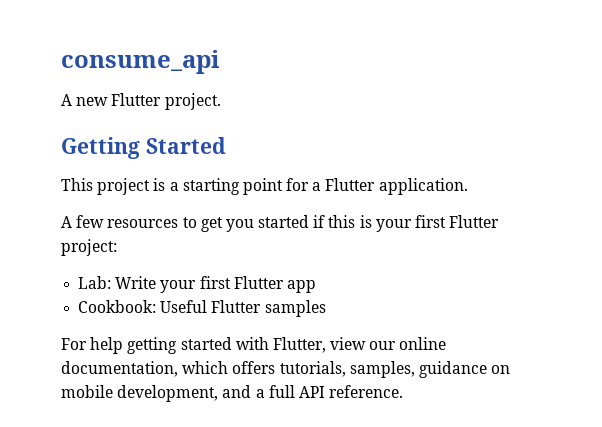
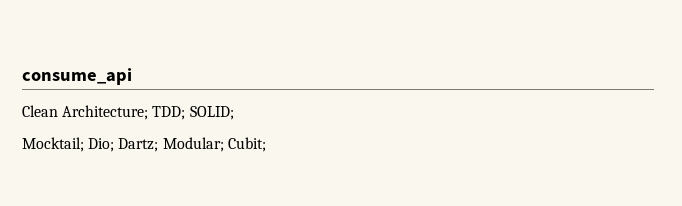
[61,93,221,110] [61,137,226,159] [61,178,468,195] [61,215,500,232] [61,239,117,256] [78,276,316,293] [78,300,326,317] [61,337,447,354] [61,361,511,378] [61,385,404,402] A new Flutter project. // Getting Started // This project is a starting point for a Flutter application. // A few resources to get you started if this is your first Flutter project: // Lab: Write your first Flutter app // Cookbook: Useful Flutter samples // For help getting started with Flutter, view our online documentation, which offers tutorials, samples, guidance on mobile development, and a full API reference. -> [22,105,234,120] [22,137,266,152] Clean Architecture; TDD; SOLID; // Mocktail; Dio; Dartz; Modular; Cubit;

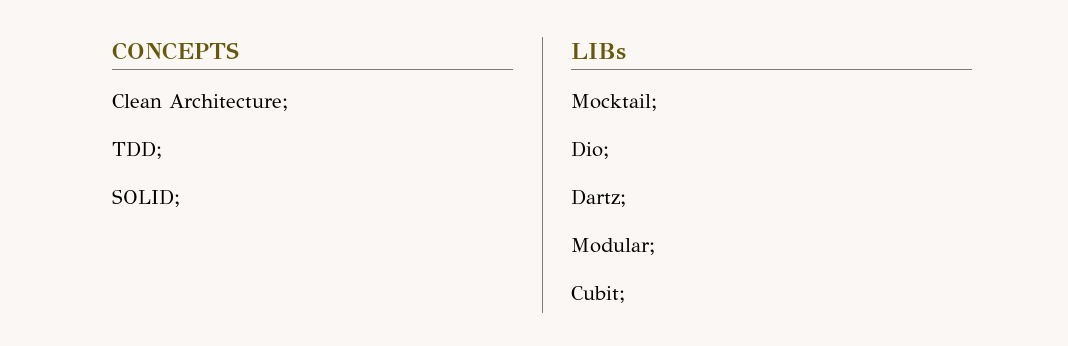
[22,68,132,85] consume_api -> [112,42,239,60] CONCEPTS
(149, 112) none -> (288, 102) //
(186, 113) none -> (162, 150) //
(234, 113) none -> [571,43,626,60] // LIBs
(84, 144) none -> (657, 102) //
(115, 145) none -> (609, 150) //
(159, 145) none -> (626, 198) //
(224, 144) none -> (655, 246) //

